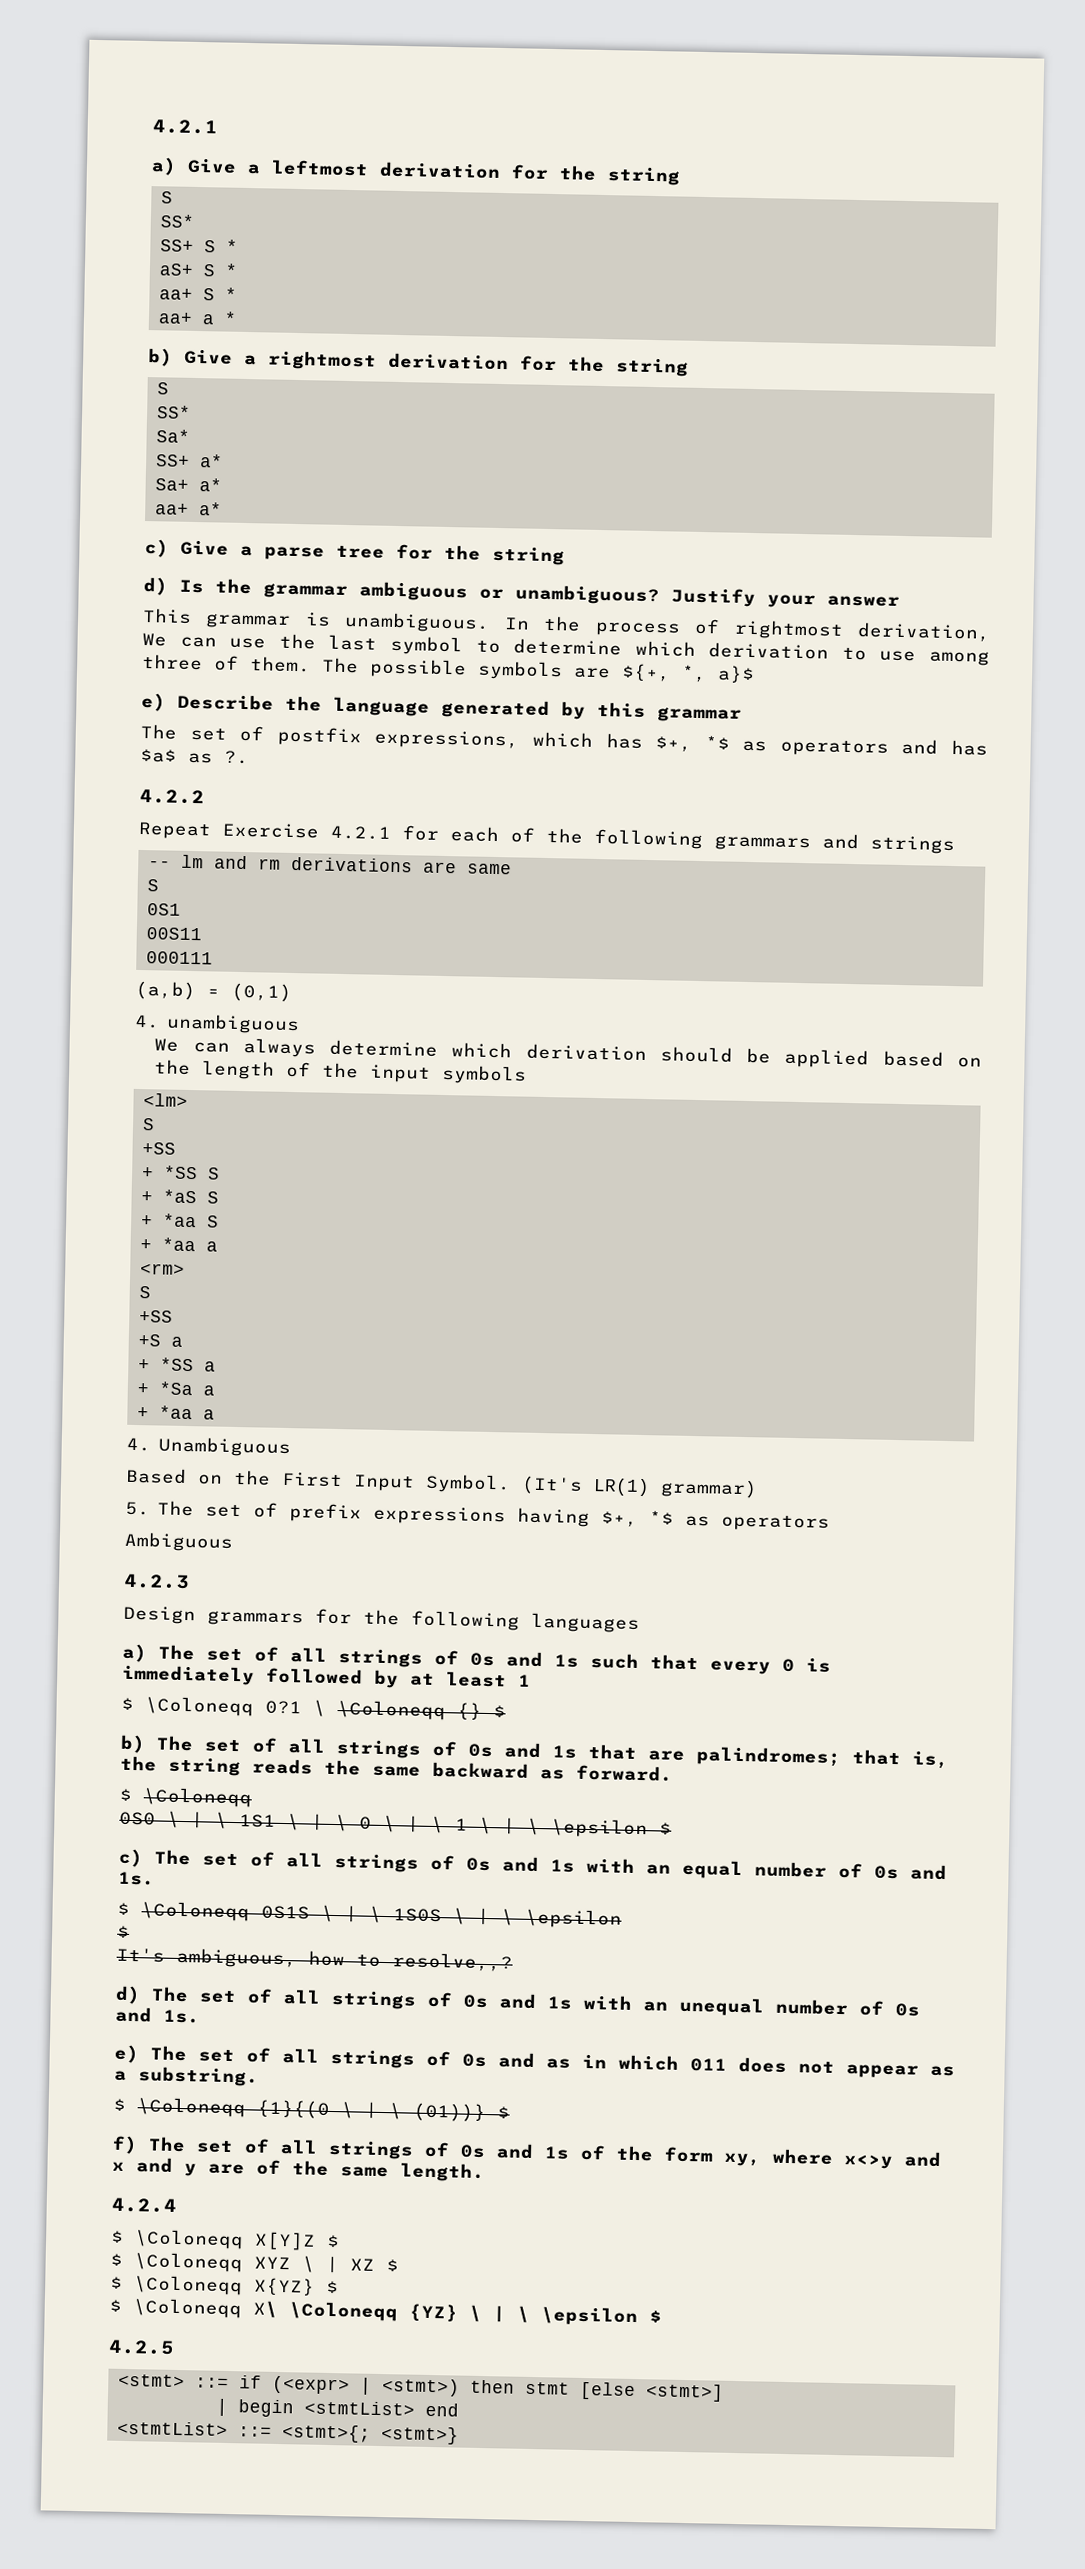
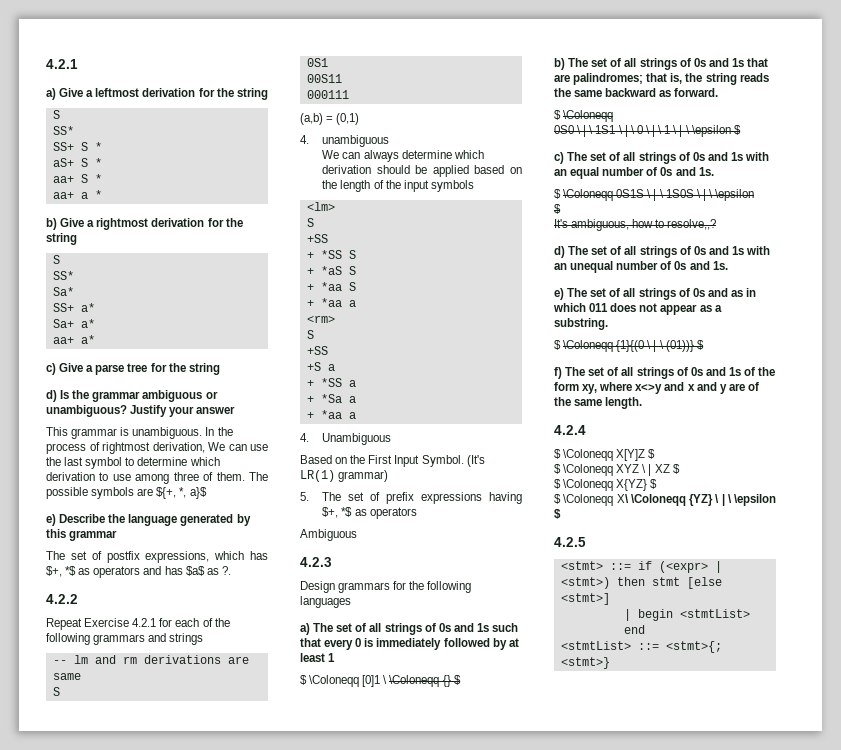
[265,1700,302,1715] 0?1 -> [362,675,381,687] [0]1

